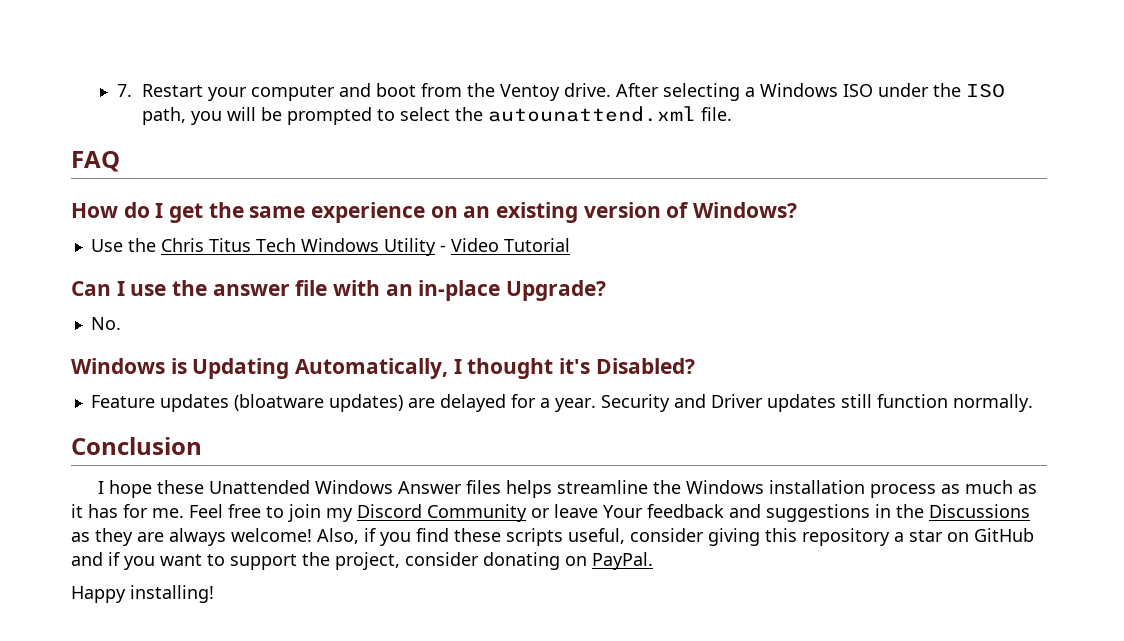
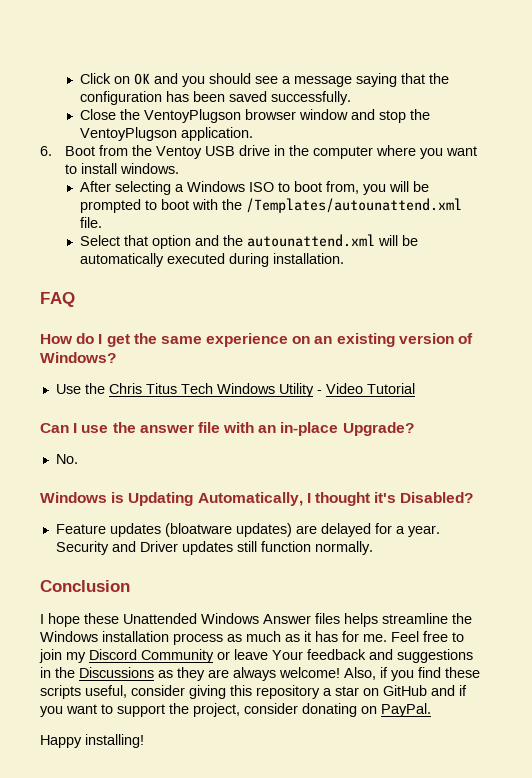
[116,83,612,101] 7. Restart your computer and boot from the Ventoy drive. -> [80,73,450,87] [80,91,352,105] [80,109,431,123] [80,127,254,141] [40,145,477,159] [64,163,179,174] Click on OK and you should see a message saying that the configuration has been saved successfully. // Close the VentoyPlugson browser window and stop the VentoyPlugson application. // 6. Boot from the Ventoy USB drive in the computer where you want to install windows. //
[878,83,1006,98] [142,107,187,125] under the ISO path, -> [278,181,360,194] to boot from,
[400,106,733,122] select the autounattend.xml file. -> [161,198,463,213] [80,217,103,228] [80,234,419,249] [80,253,345,267] boot with the /Templates/autounattend.xml file. // Select that option and the autounattend.xml will be automatically executed during installation.

